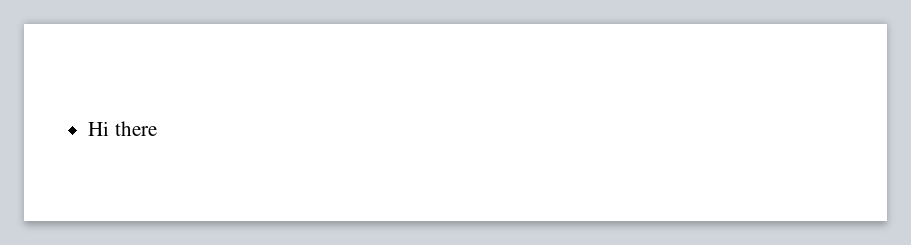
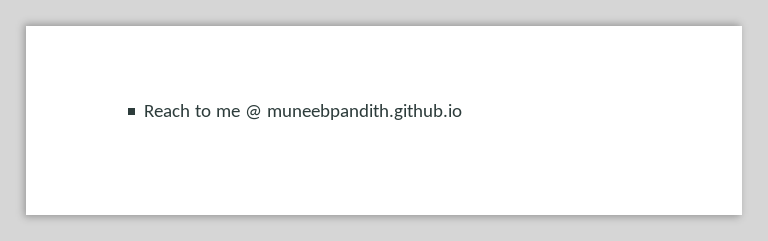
[88,121,157,136] Hi there -> [144,104,463,120] Reach to me @ muneebpandith.github.io

